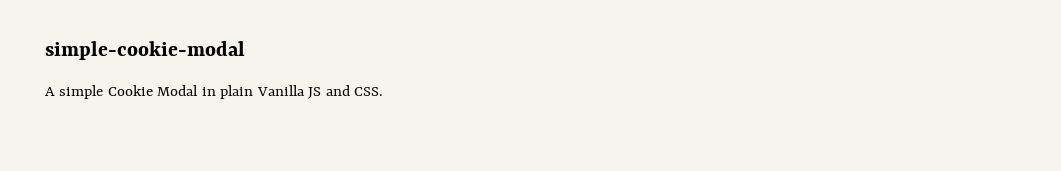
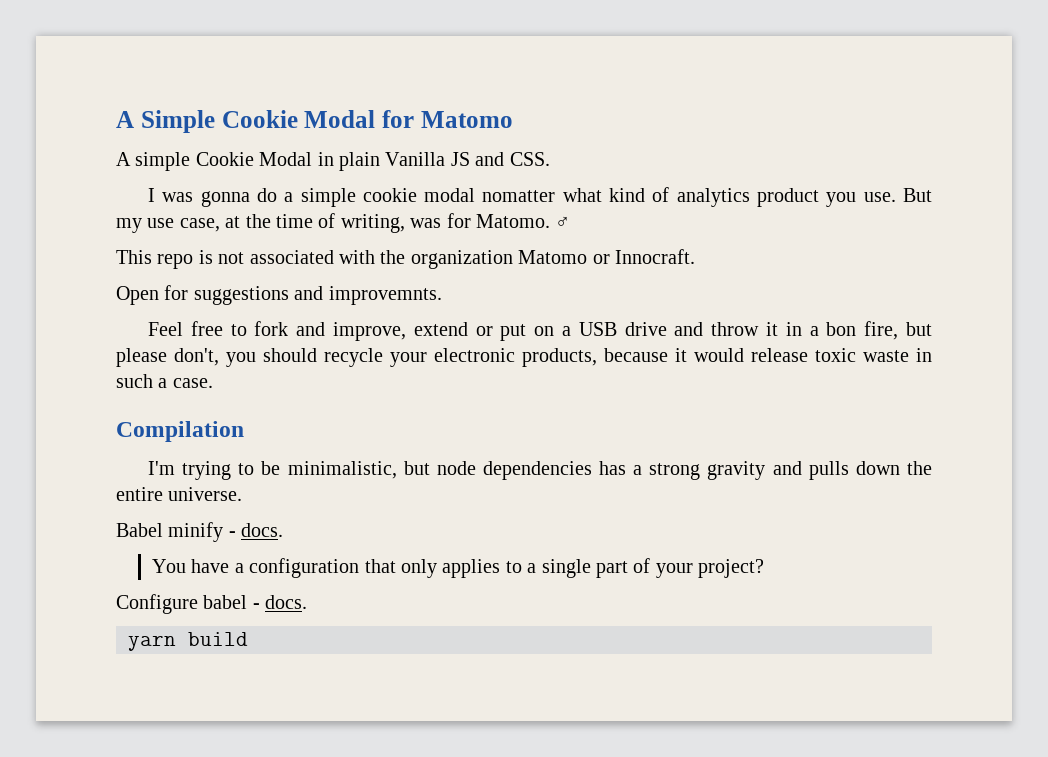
[45,41,245,60] simple-cookie-modal -> [116,110,513,133] A Simple Cookie Modal for Matomo
(384, 91) none -> [147,187,932,207] [116,213,571,233] [116,249,695,269] [116,285,442,305] [147,321,933,341] [116,348,932,367] [116,374,213,388] [116,421,244,442] [147,461,933,480] [116,487,243,501] [116,522,284,542] [151,558,765,578] [116,594,308,614] [128,632,248,651] // I was gonna do a simple cookie modal nomatter what kind of analytics product you use. But my use case, at the time of writing, was for Matomo. ♂ // This repo is not associated with the organization Matomo or Innocraft. // Open for suggestions and improvemnts. // Feel free to fork and improve, extend or put on a USB drive and throw it in a bon fire, but please don't, you should recycle your electronic products, because it would release toxic waste in such a case. // Compilation // I'm trying to be minimalistic, but node dependencies has a strong gravity and pulls down the entire universe. // Babel minify - docs. // You have a configuration that only applies to a single part of your project? // Configure babel - docs. // yarn build

